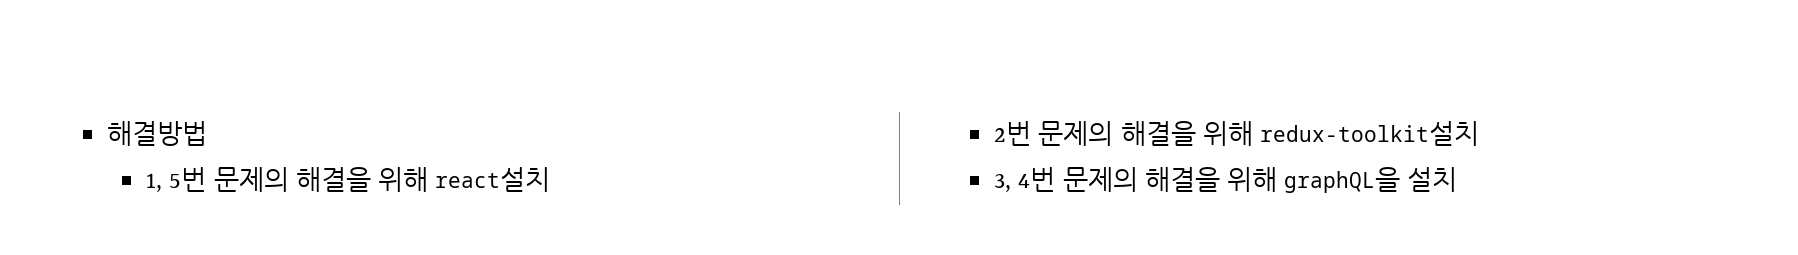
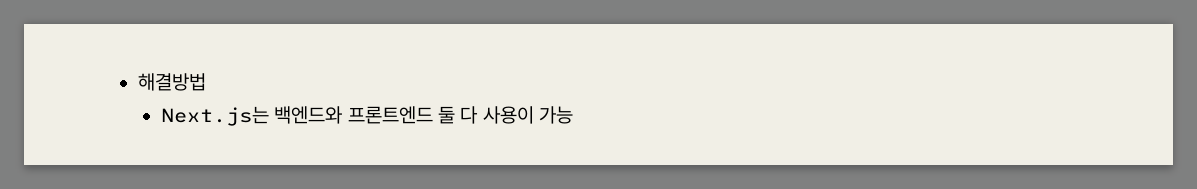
[146,167,550,193] [994,121,1479,146] [994,167,1458,193] 1, 5번 문제의 해결을 위해 react설치 // 2번 문제의 해결을 위해 redux-toolkit설치 // 3, 4번 문제의 해결을 위해 graphQL을 설치 -> [160,106,574,126] Next.js는 백엔드와 프론트엔드 둘 다 사용이 가능

